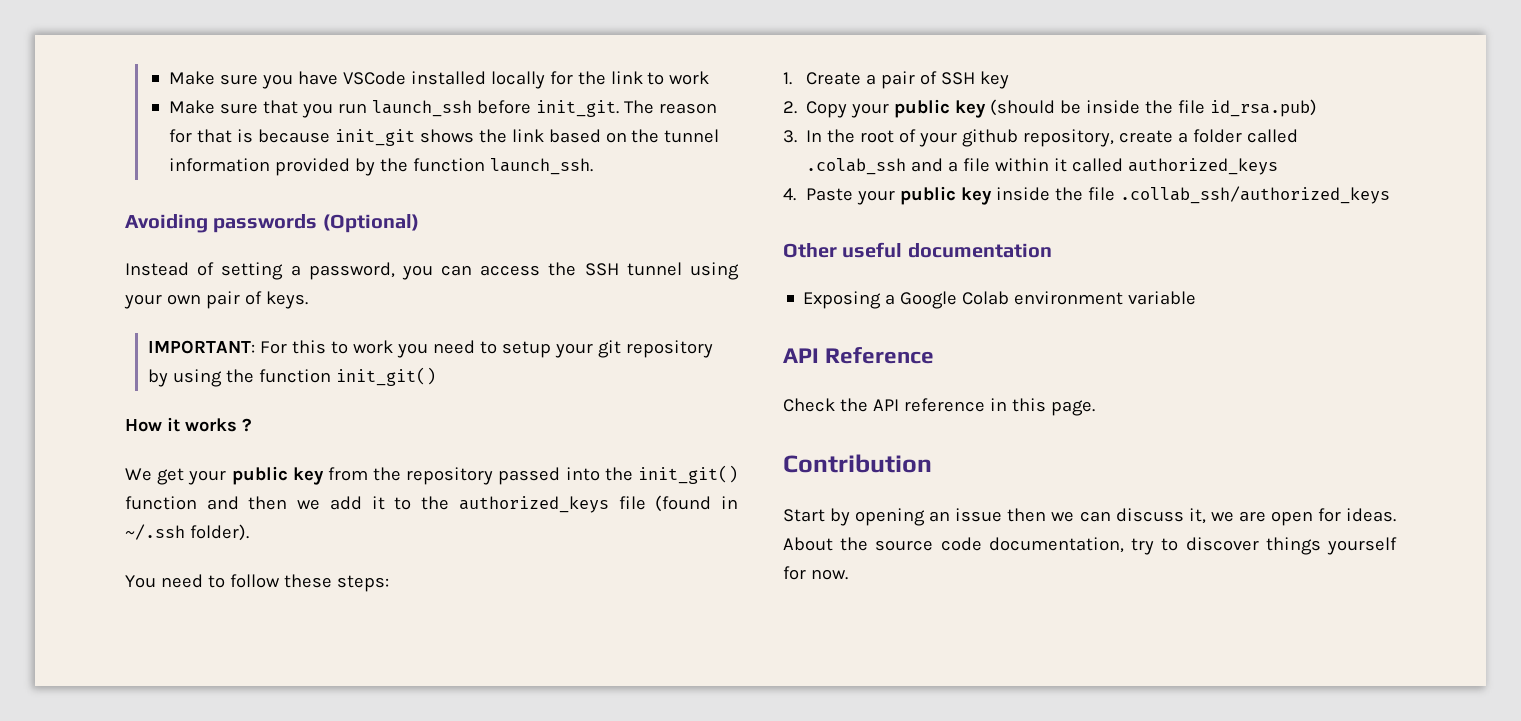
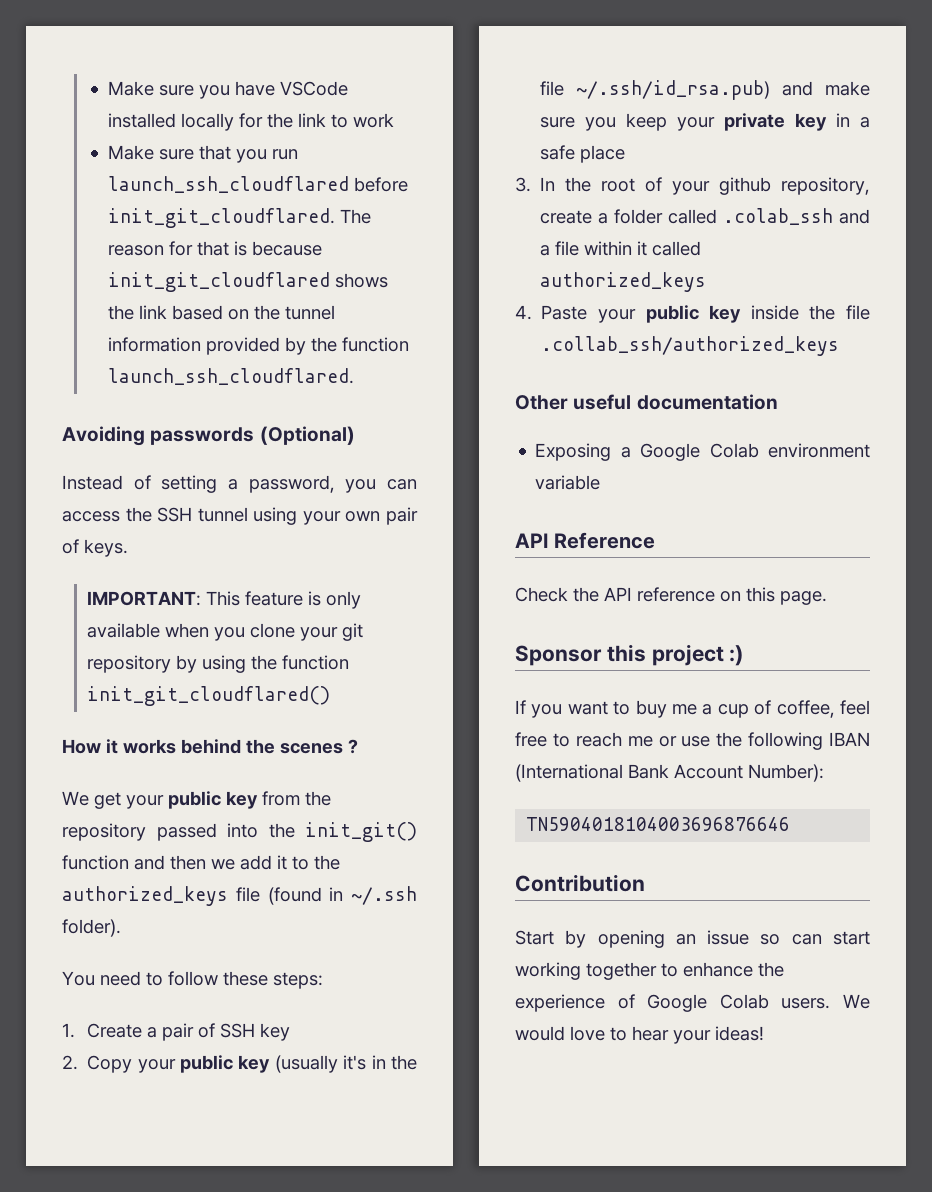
[371,100,619,117] launch_ssh before init_git. -> [107,176,408,193] [107,208,335,228] launch_ssh_cloudflared before init_git_cloudflared.
[334,129,415,146] init_git -> [107,272,330,292] init_git_cloudflared
[489,158,593,175] launch_ssh. -> [107,368,354,385] launch_ssh_cloudflared.
[260,340,552,358] For this to work you need to setup -> [206,591,362,609] [87,623,296,641] This feature is only available when you clone
[336,367,437,386] init_git() -> [87,686,331,706] init_git_cloudflared()
(237, 425) none -> [181,739,343,754] behind the scenes
[990,99,1318,117] (should be inside the file id_rsa.pub) -> [274,1055,417,1073] [540,80,870,100] [540,113,870,131] [540,145,626,163] (usually it's in the file ~/.ssh/id_rsa.pub) and make sure you keep your private key in a safe place
[989,398,1007,411] in -> [720,591,741,602] on
(1095, 408) none -> [515,644,744,666] [515,700,870,718] [515,732,870,750] [515,764,824,782] [526,817,791,831] // Sponsor this project :) // If you want to buy me a cup of coffee, feel free to reach me or use the following IBAN (International Bank Account Number): // TN5904018104003696876646
[1007,508,1396,526] [783,537,1397,555] [783,566,848,580] then we can discuss it, we are open for ideas. About the source code documentation, try to discover things yourself for now. -> [760,931,870,945] [515,962,784,980] [515,994,870,1012] [515,1026,764,1044] so can start working together to enhance the experience of Google Colab users. We would love to hear your ideas!

